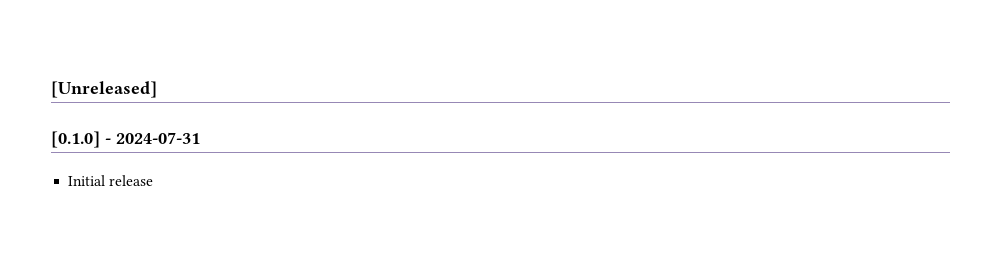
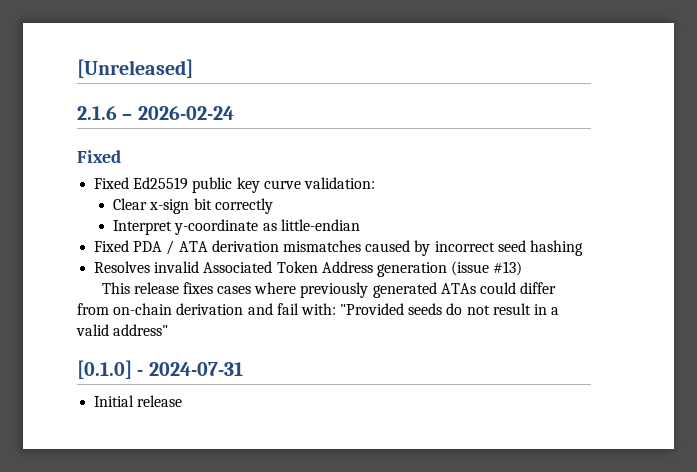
(157, 89) none -> [77,106,234,120] [77,150,121,163] [94,177,375,193] [113,198,273,214] [113,219,360,235] [94,240,583,256] [94,261,523,277] [101,282,557,298] [77,303,560,315] [76,324,169,336] // 2.1.6 – 2026-02-24 // Fixed // Fixed Ed25519 public key curve validation: // Clear x-sign bit correctly // Interpret y-coordinate as little-endian // Fixed PDA / ATA derivation mismatches caused by incorrect seed hashing // Resolves invalid Associated Token Address generation (issue #13) // This release fixes cases where previously generated ATAs could differ from on-chain derivation and fail with: "Provided seeds do not result in a valid address"

